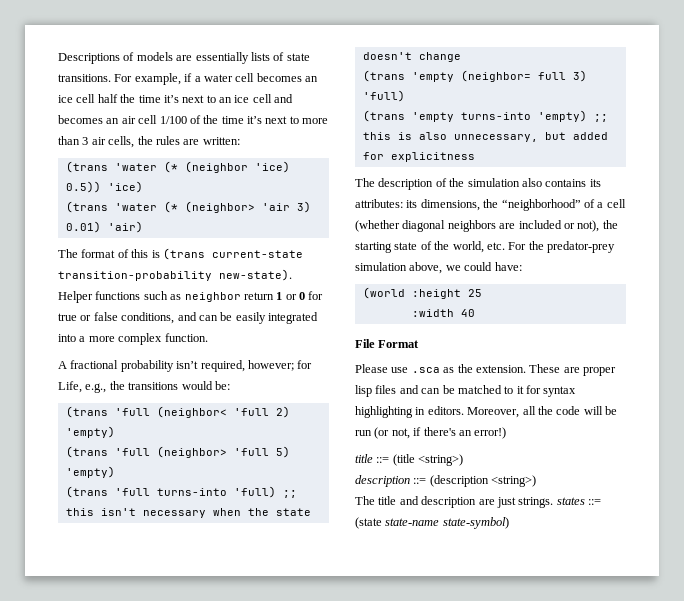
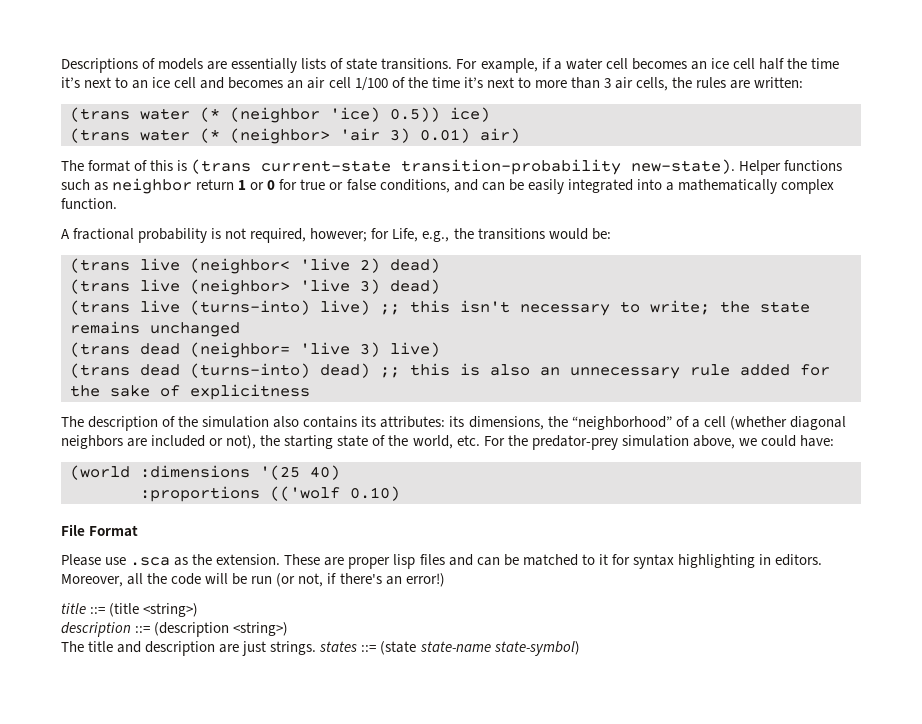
[114,163,157,171] 'water -> [140,108,190,120] water
[107,181,143,193] [65,201,157,213] 'ice) // (trans 'water -> [450,107,490,122] [70,128,190,143] ice) // (trans water
[107,221,143,233] 'air) -> [480,128,520,143] air)
[88,336,115,342] more -> [677,179,777,194] mathematically
[176,361,199,369] isn’t -> [211,228,247,239] is not
[114,406,290,418] [65,426,115,438] [65,446,290,458] [65,466,115,478] [65,486,297,498] [65,508,311,518] [362,52,461,62] [362,70,587,82] [362,90,405,102] [362,110,608,122] [362,132,608,142] [362,152,384,160] 'full (neighbor< 'full 2) 'empty) // (trans 'full (neighbor> 'full 5) 'empty) // (trans 'full turns-into 'full) ;; this isn't necessary when the state doesn't change // (trans 'empty (neighbor= full 3) 'full) // (trans 'empty turns-into 'empty) ;; this is also unnecessary, but added for -> [140,258,440,274] [70,279,440,295] [70,300,810,316] [70,321,240,337] [70,342,440,358] [70,363,830,379] [70,385,180,397] live (neighbor< 'live 2) dead) // (trans live (neighbor> 'live 3) dead) // (trans live (turns-into) live) ;; this isn't necessary to write; the state remains unchanged // (trans dead (neighbor= 'live 3) live) // (trans dead (turns-into) dead) ;; this is also an unnecessary rule added for the sake of
[411,289,482,299] [411,309,475,317] :height 25 // :width 40 -> [140,465,340,480] [140,486,400,502] :dimensions '(25 40) // :proportions (('wolf 0.10)

